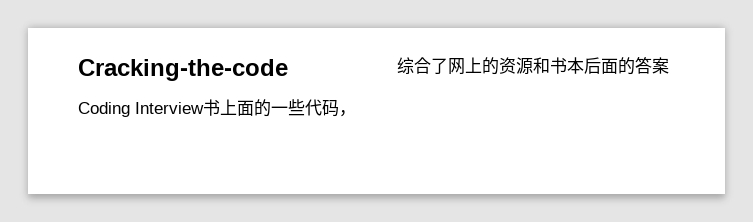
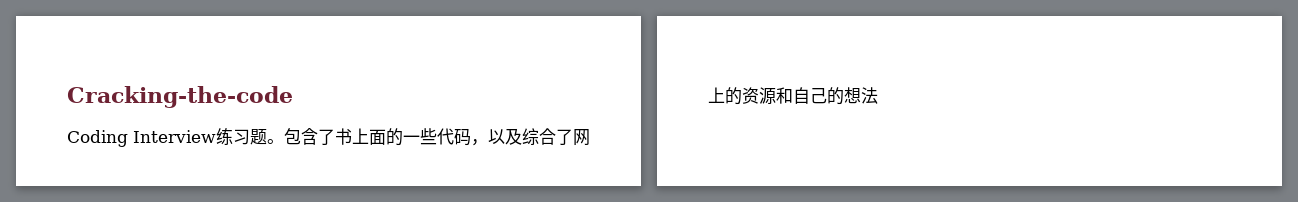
(204, 108) none -> [216,128,335,145] 练习题。包含了
(356, 113) none -> [488,128,522,145] 以及
[550,56,669,75] 书本后面的答案 -> [793,87,878,105] 自己的想法

